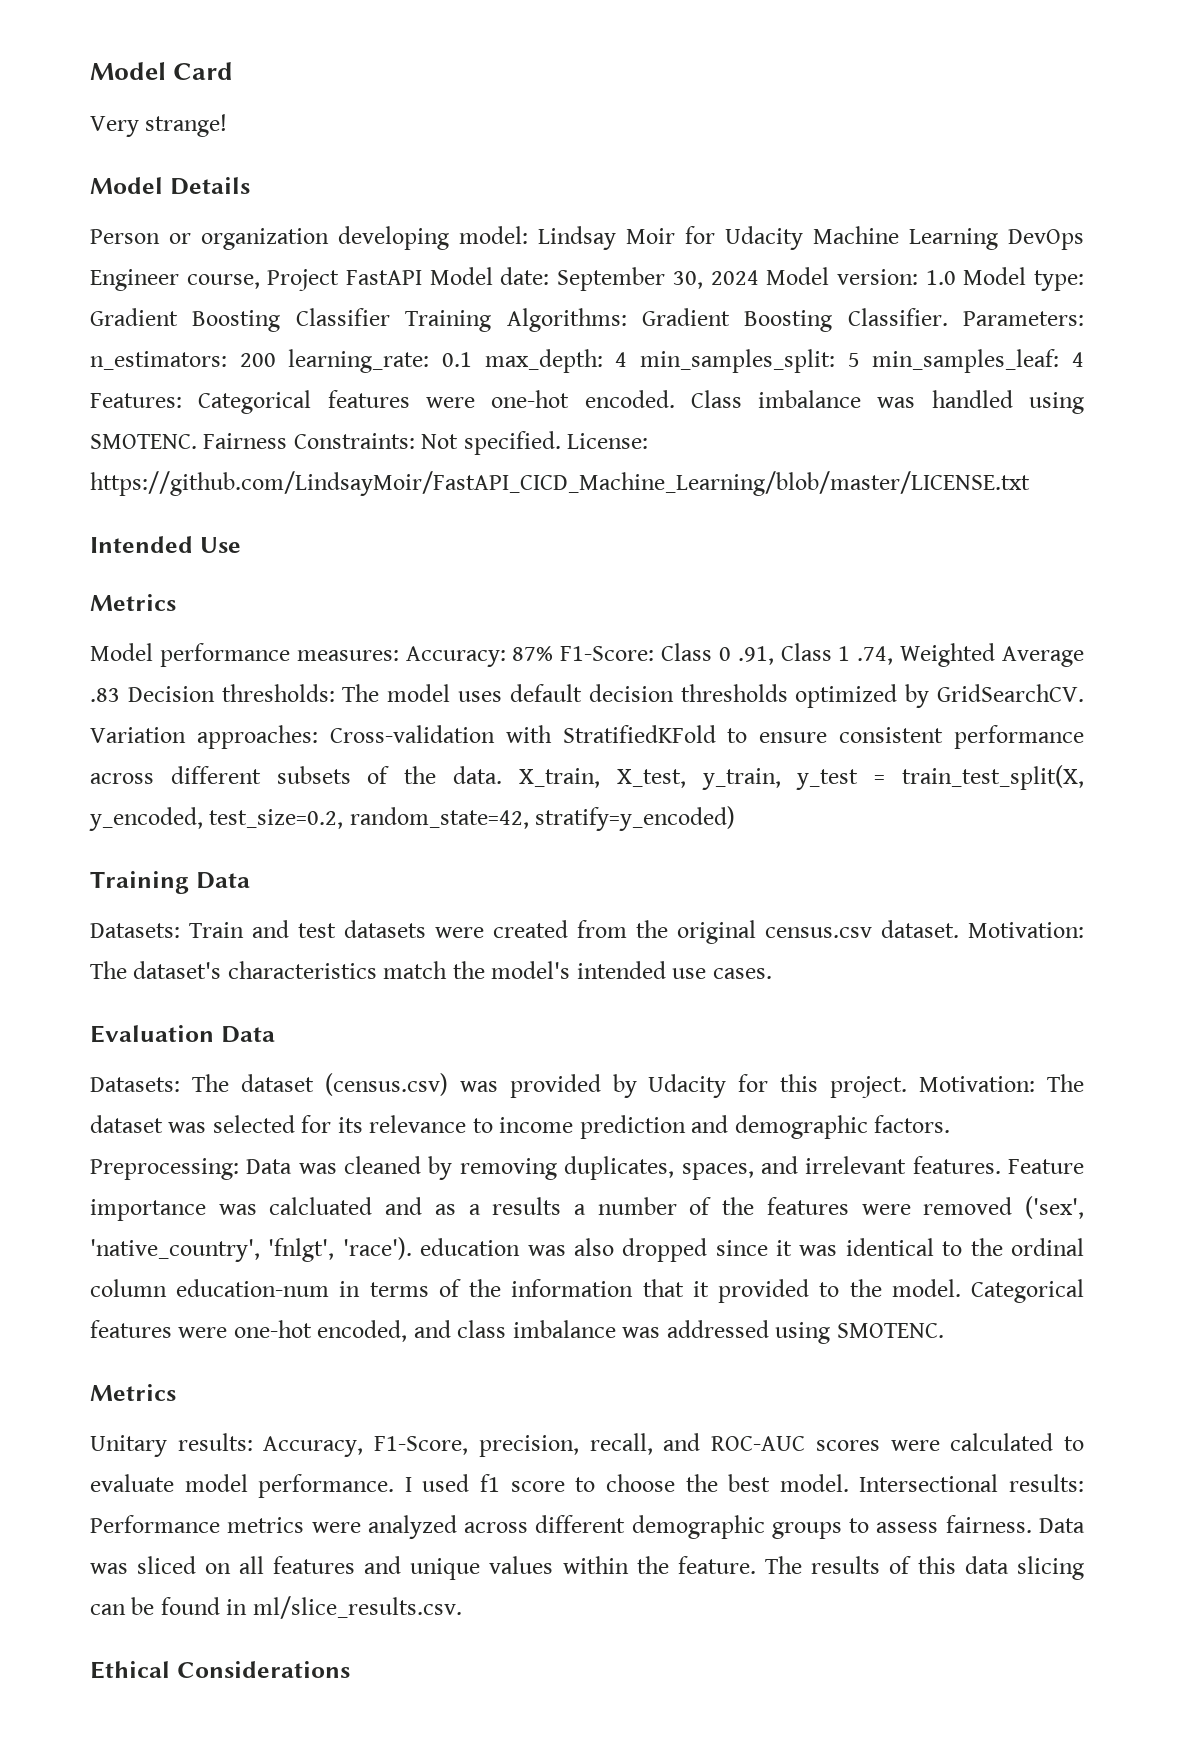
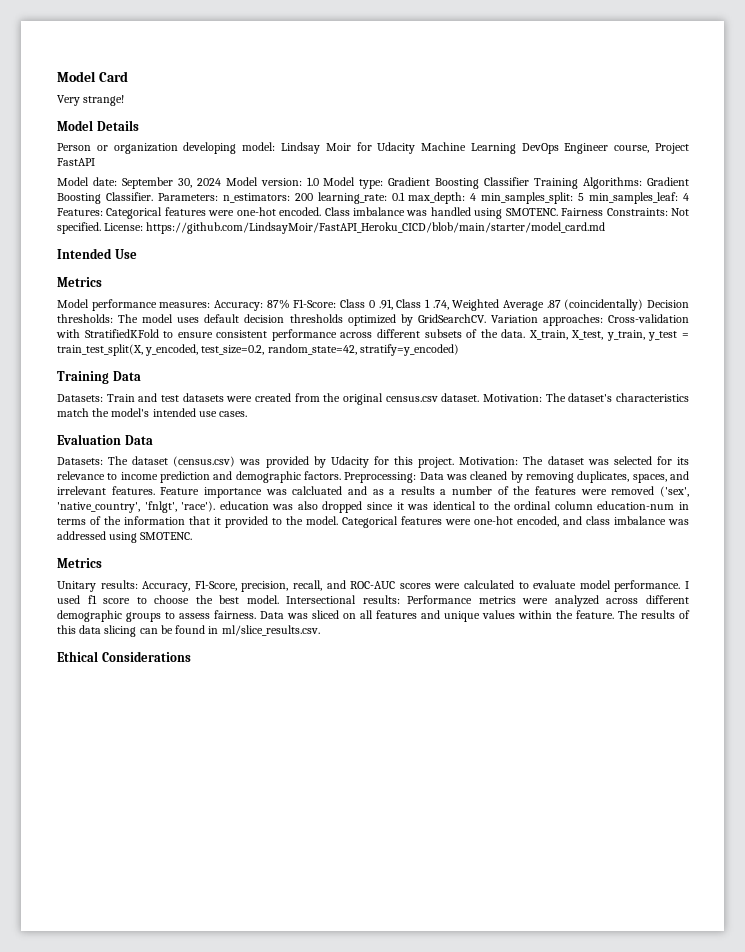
(423, 277) none -> (95, 162) //
[90,471,1030,496] https://github.com/LindsayMoir/FastAPI_CICD_Machine_Learning/blob/master/LICENSE.txt -> [146,222,606,234] https://github.com/LindsayMoir/FastAPI_Heroku_CICD/blob/main/starter/model_card.md
[90,688,120,702] .83 -> [546,299,644,311] .87 (coincidentally)

